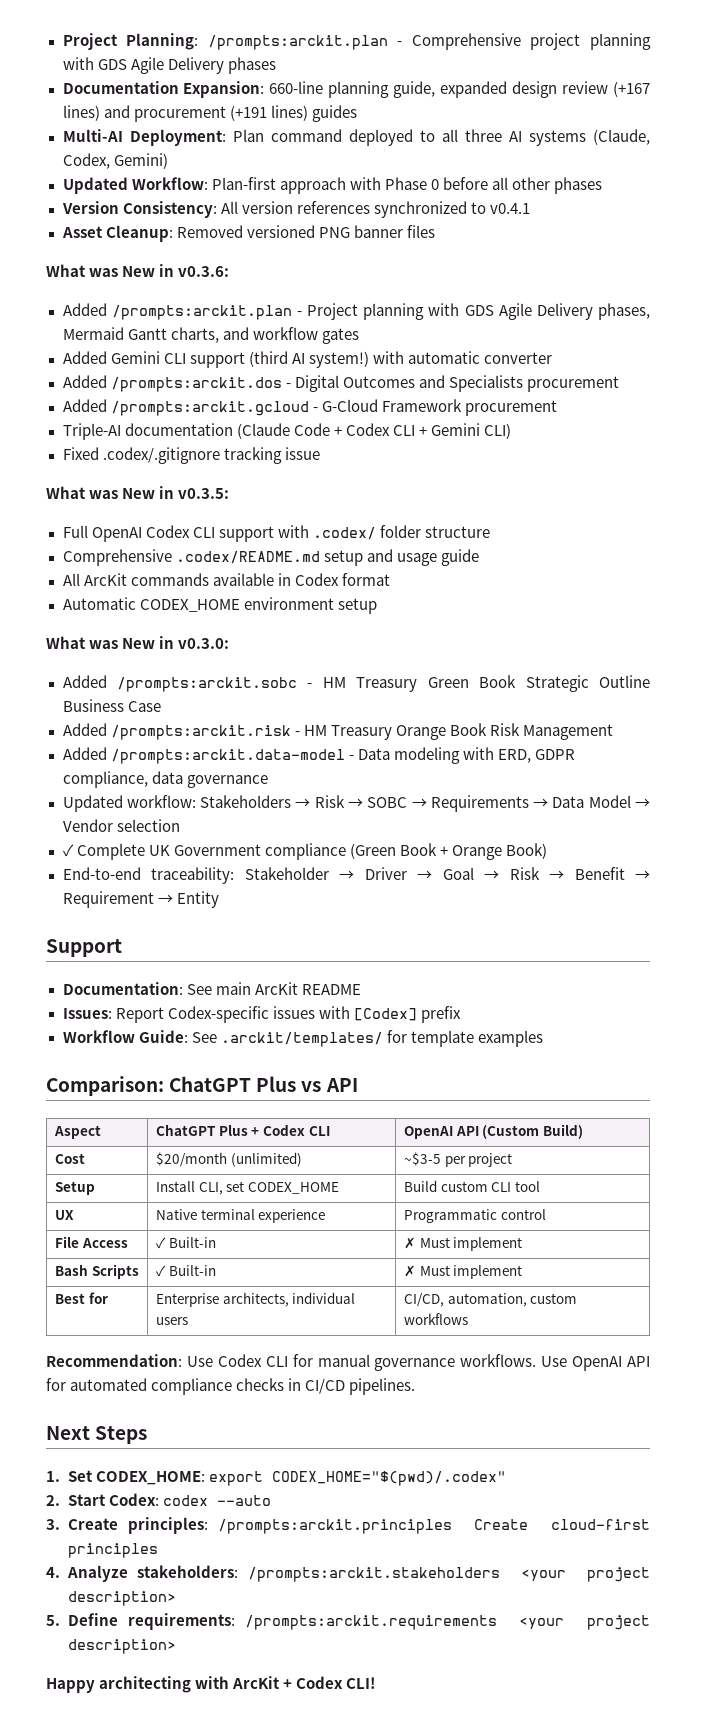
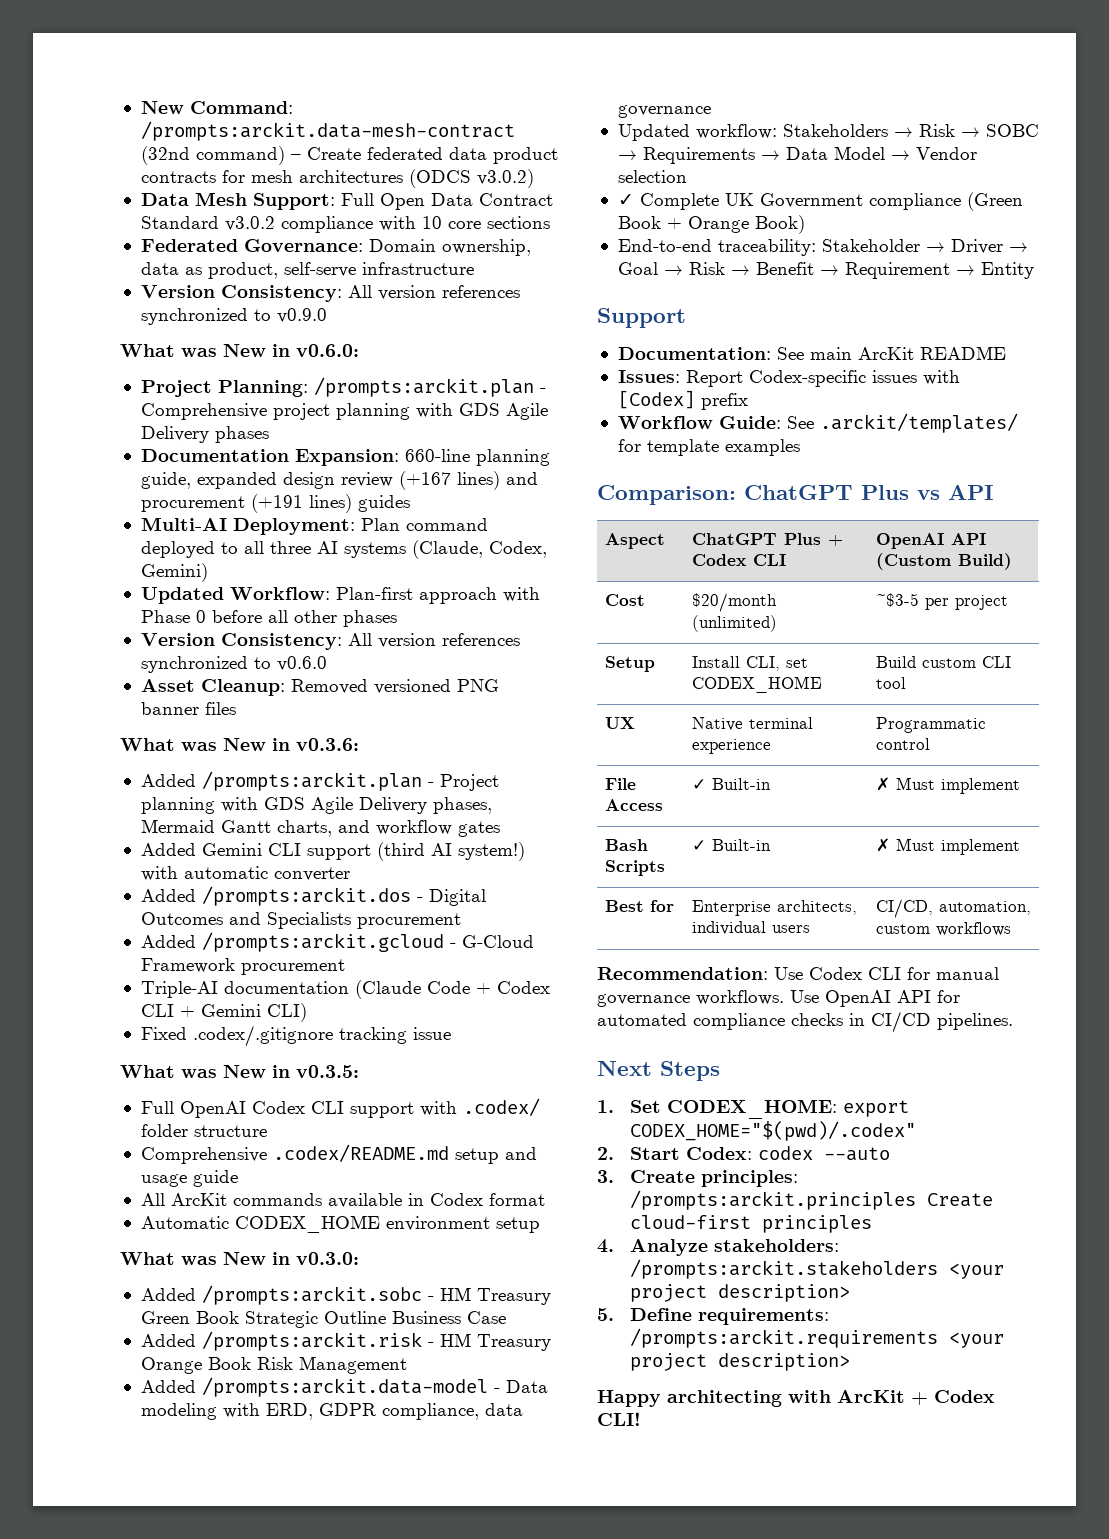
(62, 41) none -> [140,101,293,114] [140,121,515,141] [140,146,558,165] [140,169,534,188] [140,192,553,210] [140,216,550,233] [140,239,531,256] [140,262,474,279] [140,285,520,302] [140,308,327,325] [120,344,359,357] New Command: /prompts:arckit.data-mesh-contract (32nd command) – Create federated data product contracts for mesh architectures (ODCS v3.0.2) // Data Mesh Support: Full Open Data Contract Standard v3.0.2 compliance with 10 core sections // Federated Governance: Domain ownership, data as product, self-serve infrastructure // Version Consistency: All version references synchronized to v0.9.0 // What was New in v0.6.0: //
[489,203,530,214] v0.4.1 -> [276,656,327,671] v0.6.0

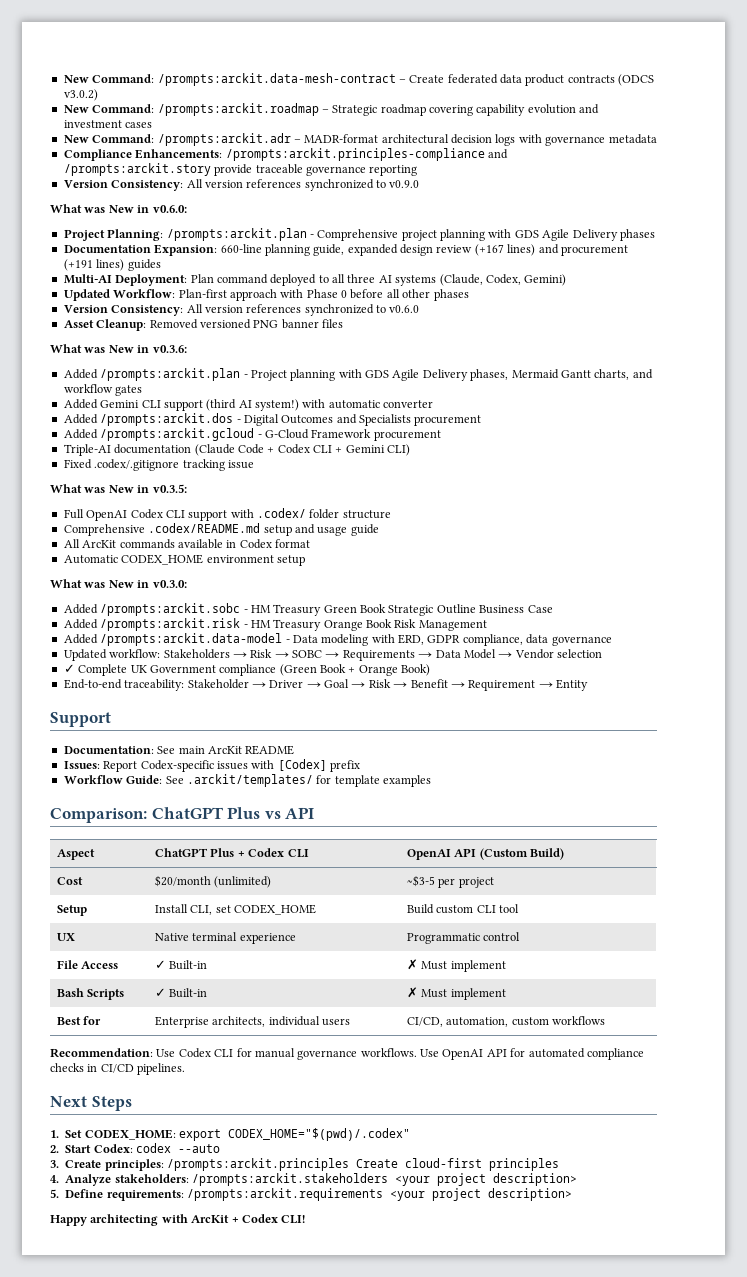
[140,146,285,165] (32nd command) -> (396, 79) none
[221,170,403,183] for mesh architectures -> (615, 79) none
[140,192,553,210] [140,216,550,233] [140,239,531,256] [140,262,474,279] Data Mesh Support: Full Open Data Contract Standard v3.0.2 compliance with 10 core sections // Federated Governance: Domain ownership, data as product, self-serve infrastructure -> [63,103,600,116] [63,120,153,128] [63,133,657,146] [63,148,508,161] [63,163,418,176] New Command: /prompts:arckit.roadmap – Strategic roadmap covering capability evolution and investment cases // New Command: /prompts:arckit.adr – MADR-format architectural decision logs with governance metadata // Compliance Enhancements: /prompts:arckit.principles-compliance and /prompts:arckit.story provide traceable governance reporting

